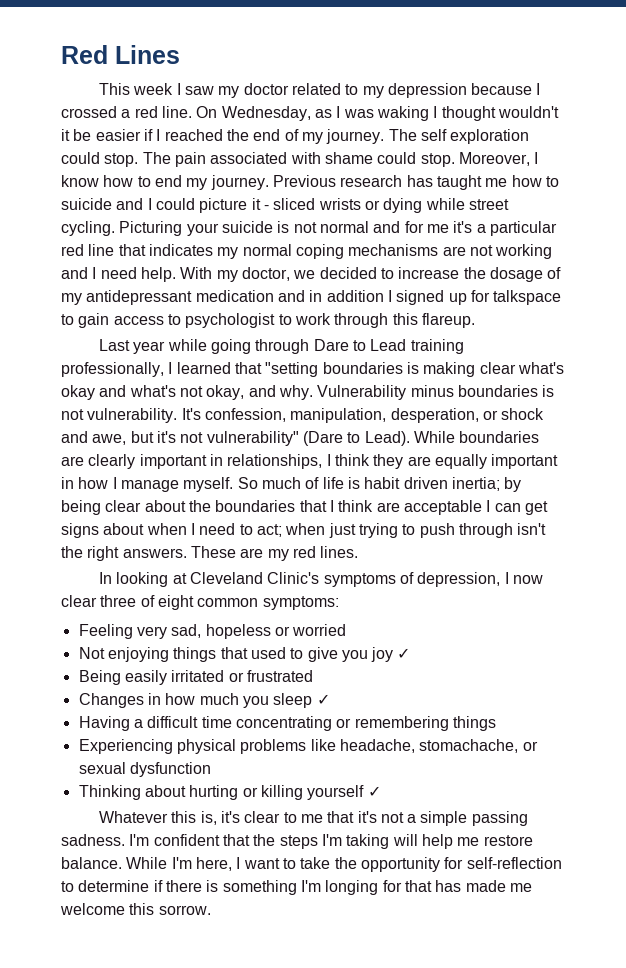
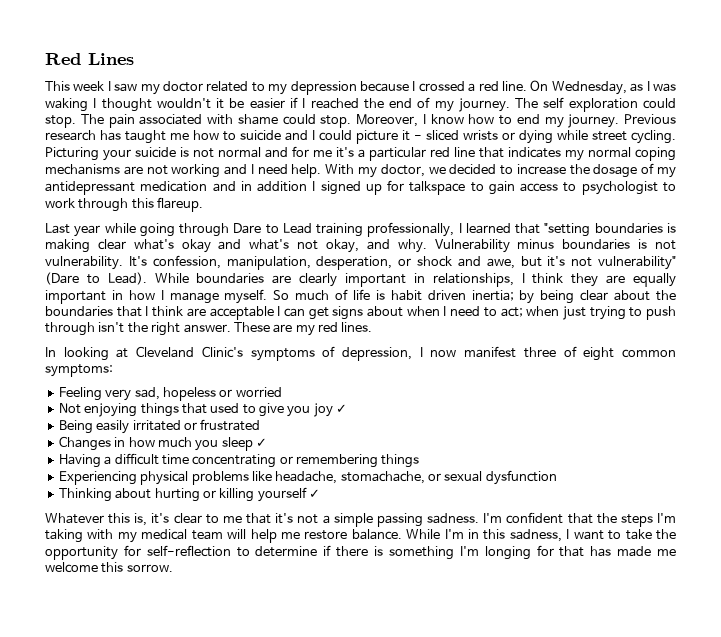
[122,548,187,558] answers. -> [183,324,231,333] answer.
[61,595,97,607] clear -> [464,346,517,358] manifest
(390, 841) none -> [87,529,223,543] with my medical team
[195,857,232,871] here, -> [468,529,562,542] in this sadness,

